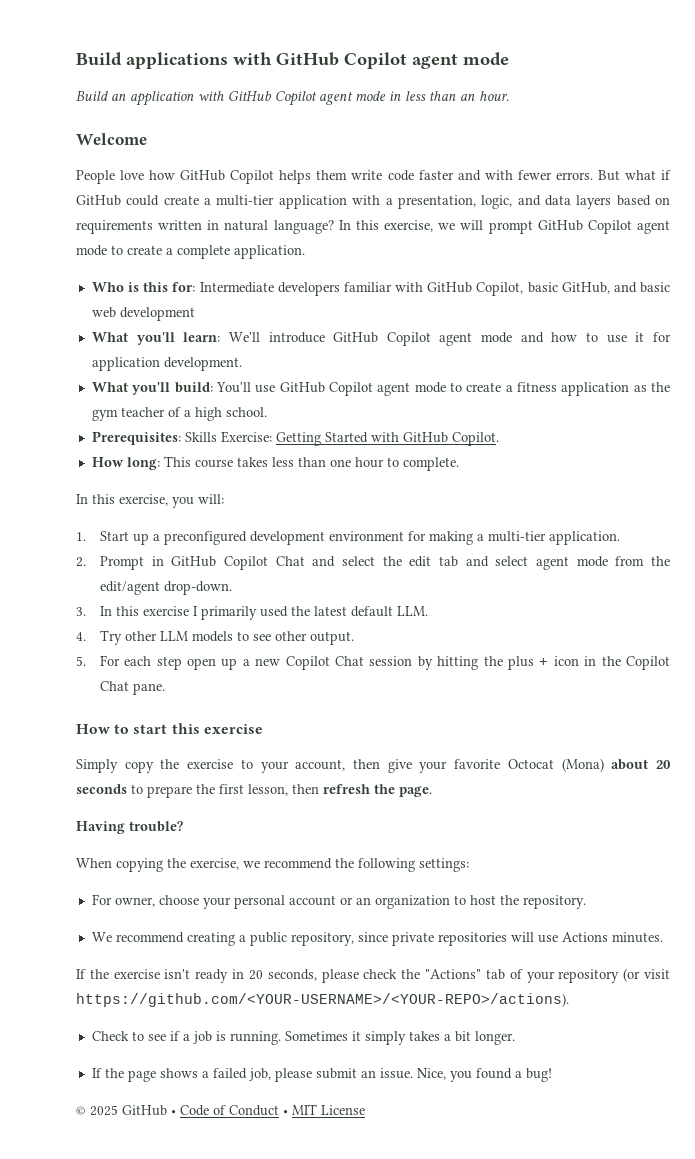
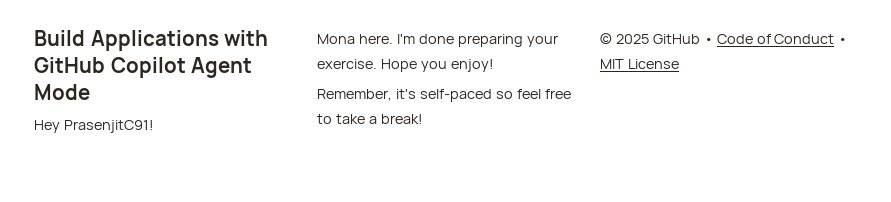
[76,52,509,69] [76,91,509,106] [76,133,147,145] [76,170,671,184] [76,195,670,209] [76,220,670,234] [76,245,305,259] [91,282,670,296] [91,307,195,321] [91,332,671,346] [91,357,242,371] [91,382,670,396] [91,407,267,421] [91,431,499,446] [91,456,459,471] [76,494,224,508] [76,531,620,545] [76,556,671,570] [99,581,232,595] [76,606,428,620] [76,630,354,645] [76,655,670,670] [99,681,165,695] [76,723,263,734] [76,758,671,773] [76,784,432,798] [76,821,183,834] [76,858,469,872] [91,894,586,909] [91,932,663,946] [76,968,670,983] [76,993,569,1007] [91,1031,515,1045] [91,1068,552,1082] Build applications with GitHub Copilot agent mode // Build an application with GitHub Copilot agent mode in less than an hour. // Welcome // People love how GitHub Copilot helps them write code faster and with fewer errors. But what if GitHub could create a multi-tier application with a presentation, logic, and data layers based on requirements written in natural language? In this exercise, we will prompt GitHub Copilot agent mode to create a complete application. // Who is this for: Intermediate developers familiar with GitHub Copilot, basic GitHub, and basic web development // What you'll learn: We'll introduce GitHub Copilot agent mode and how to use it for application development. // What you'll build: You'll use GitHub Copilot agent mode to create a fitness application as the gym teacher of a high school. // Prerequisites: Skills Exercise: Getting Started with GitHub Copilot. // How long: This course takes less than one hour to complete. // In this exercise, you will: // 1. Start up a preconfigured development environment for making a multi-tier application. // 2. Prompt in GitHub Copilot Chat and select the edit tab and select agent mode from the edit/agent drop-down. // 3. In this exercise I primarily used the latest default LLM. // 4. Try other LLM models to see other output. // 5. For each step open up a new Copilot Chat session by hitting the plus + icon in the Copilot Chat pane. // How to start this exercise // Simply copy the exercise to your account, then give your favorite Octocat (Mona) about 20 seconds to prepare the first lesson, then refresh the page. // Having trouble? // When copying the exercise, we recommend the following settings: // For owner, choose your personal account or an organization to host the repository. // We recommend creating a public repository, since private repositories will use Actions minutes. // If the exercise isn't ready in 20 seconds, please check the "Actions" tab of your repository (or visit https://github.com/<YOUR-USERNAME>/<YOUR-REPO>/actions). // Check to see if a job is running. Sometimes it simply takes a bit longer. // If the page shows a failed job, please submit an issue. Nice, you found a bug! -> [34,30,269,51] [34,57,253,78] [34,84,90,100] [34,120,154,133] [317,34,558,47] [317,59,494,72] [317,89,571,102] [317,114,423,124] Build Applications with GitHub Copilot Agent Mode // Hey PrasenjitC91! // Mona here. I'm done preparing your exercise. Hope you enjoy! // Remember, it's self-paced so feel free to take a break!

